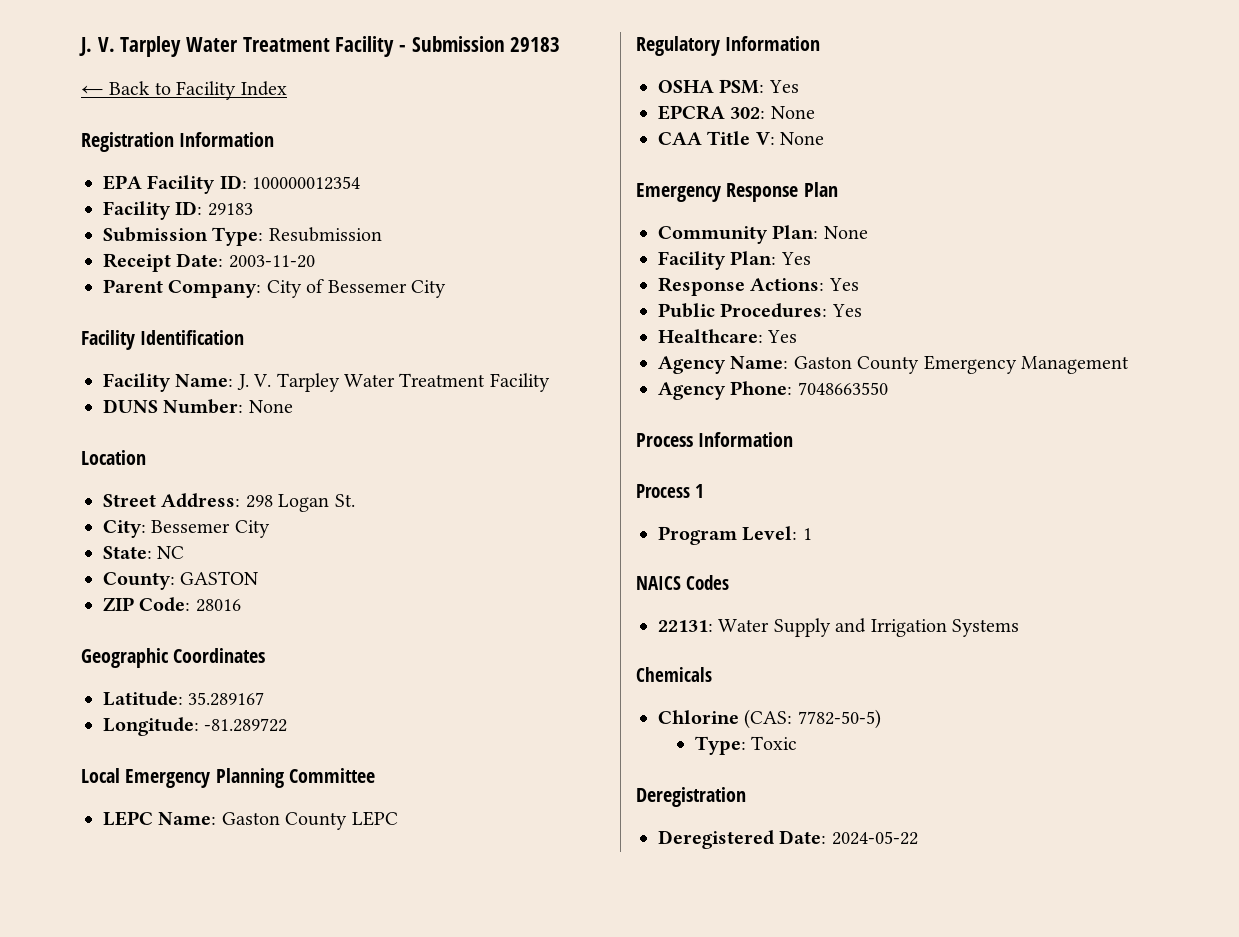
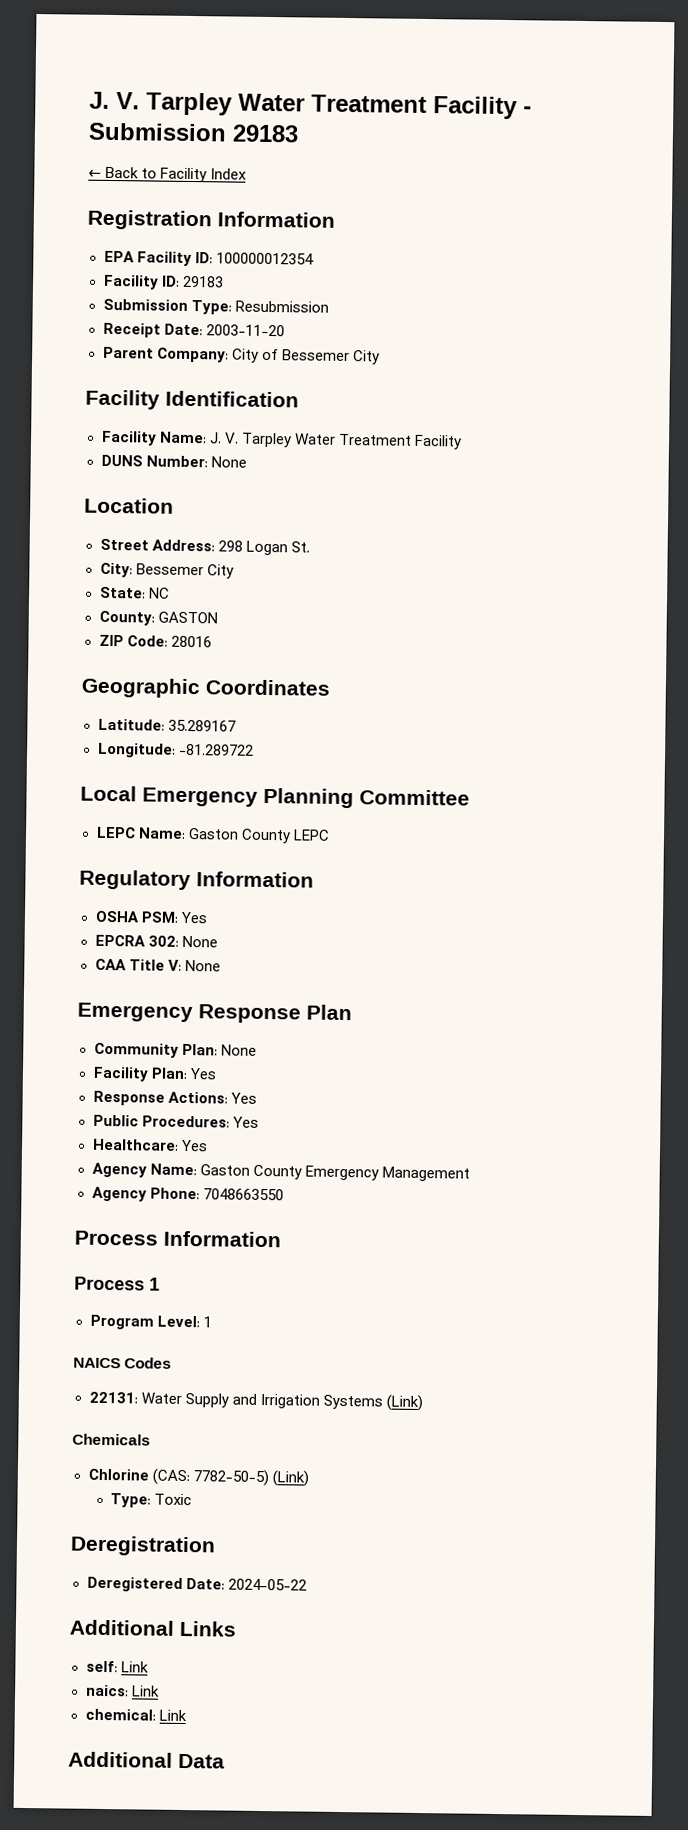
(1019, 628) none -> [385,1394,423,1412] (Link)
(881, 719) none -> [271,1470,309,1487] (Link)
(918, 838) none -> [69,1619,236,1637] [85,1660,149,1673] [85,1684,160,1697] [84,1708,187,1722] [68,1751,225,1769] // Additional Links // self: Link // naics: Link // chemical: Link // Additional Data

